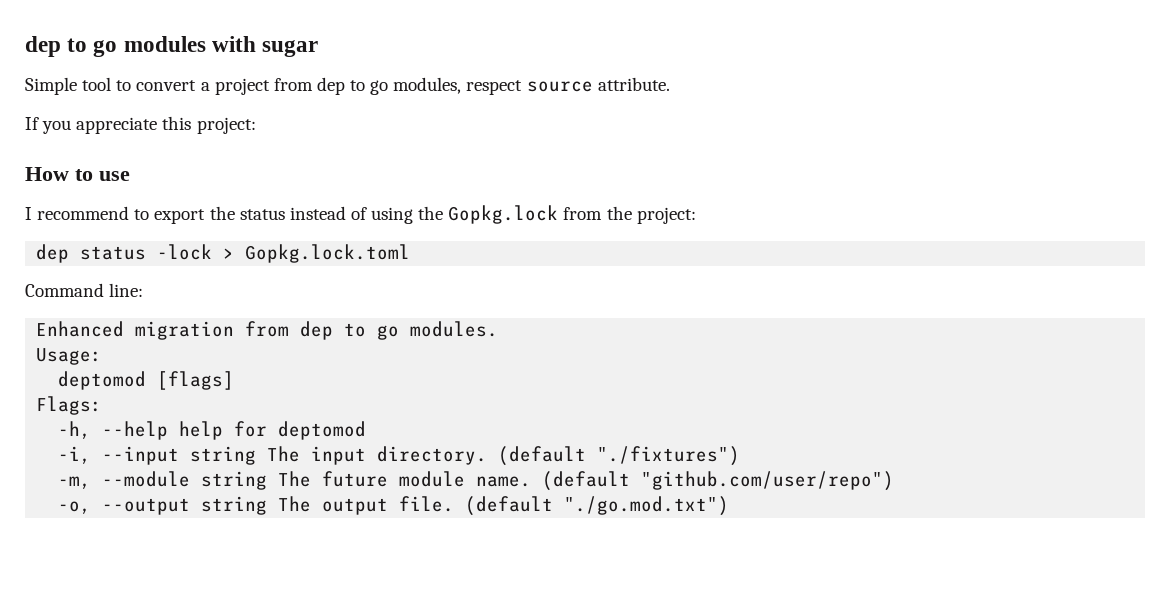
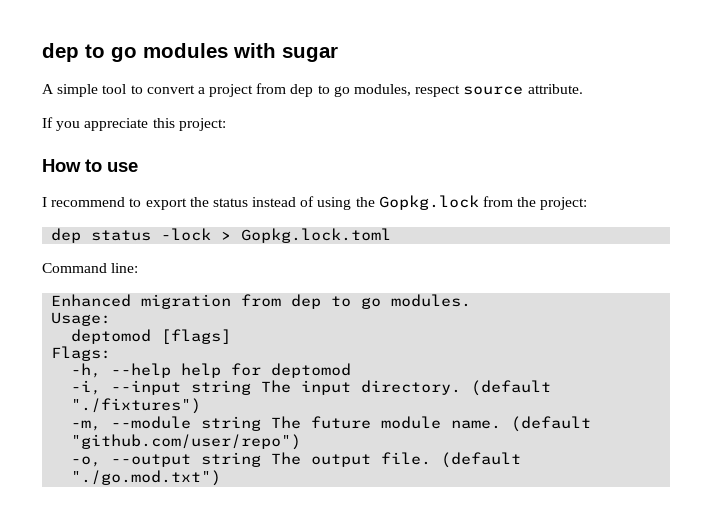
[25,77,77,95] Simple -> [42,84,99,97] A simple

